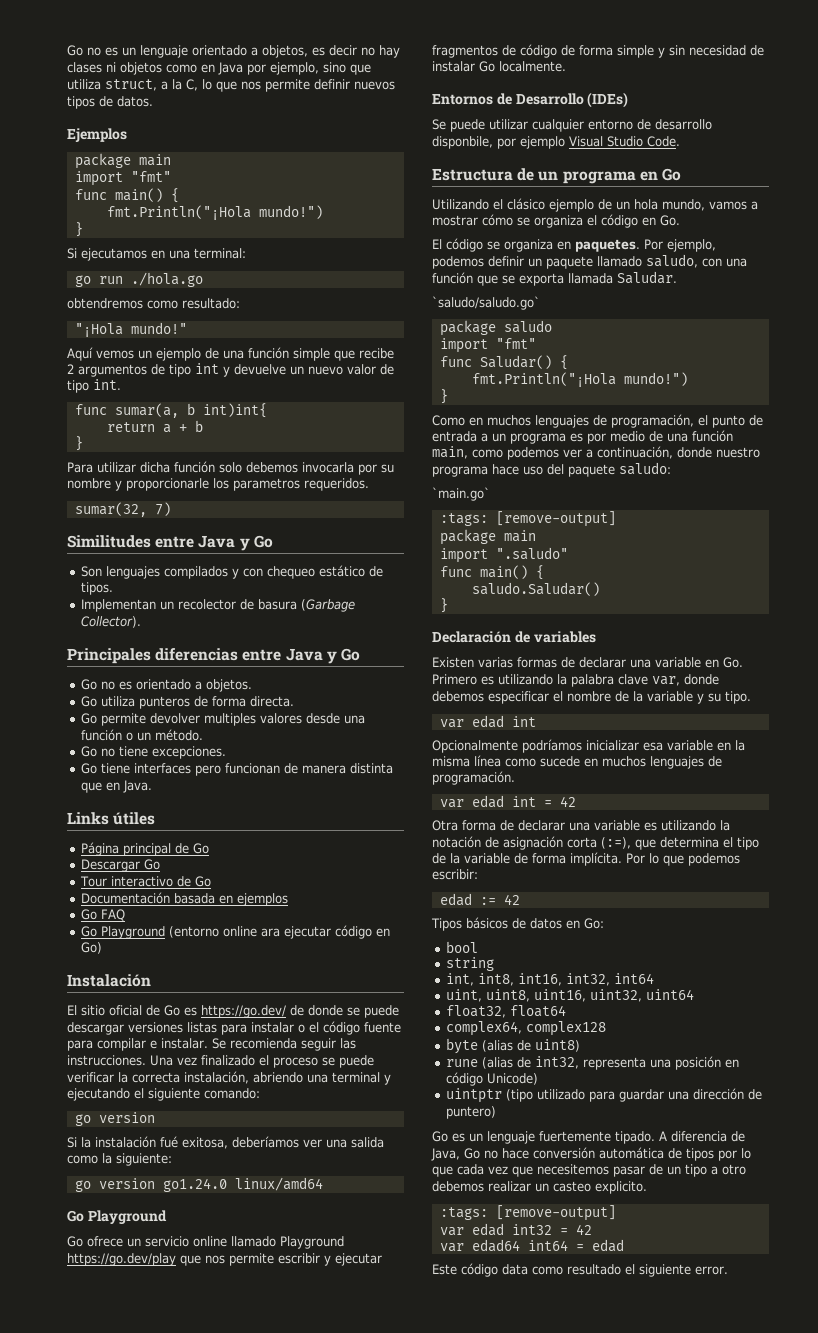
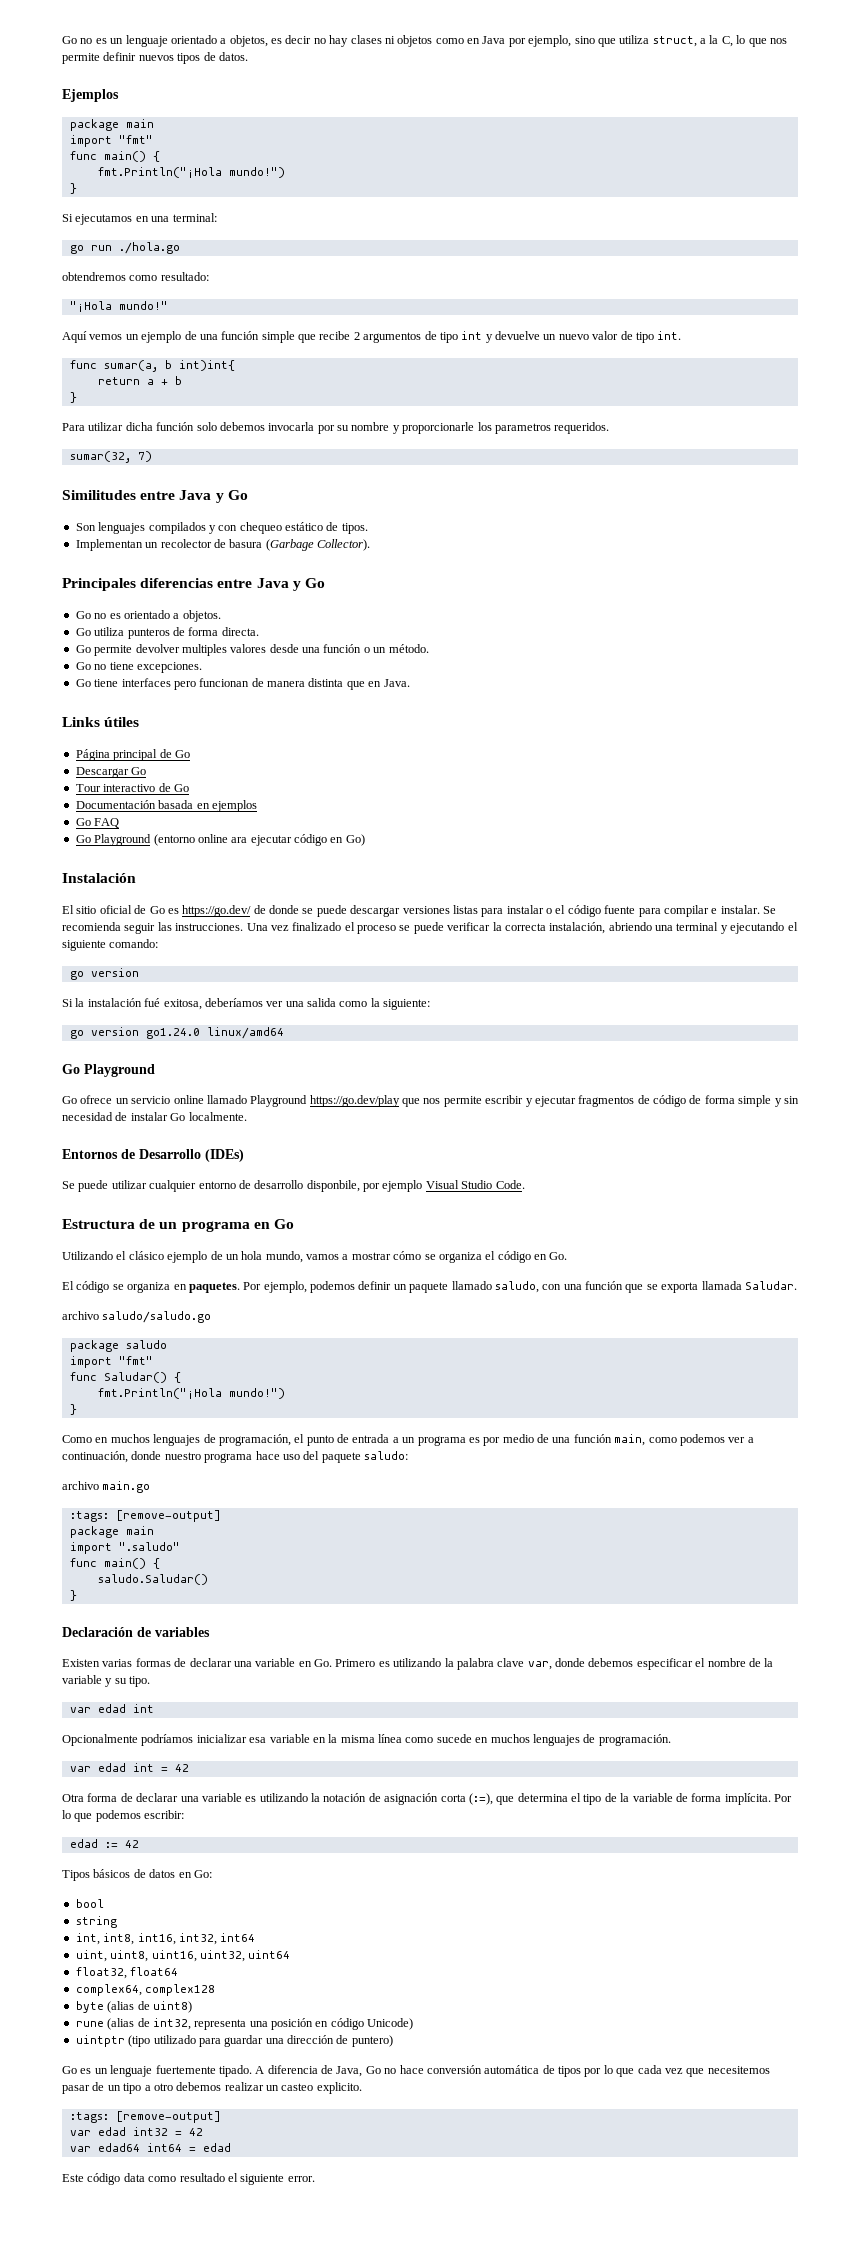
[432,296,540,310] `saludo/saludo.go` -> [62,1311,212,1323] archivo saludo/saludo.go
[432,487,490,501] `main.go` -> [62,1481,151,1493] archivo main.go

